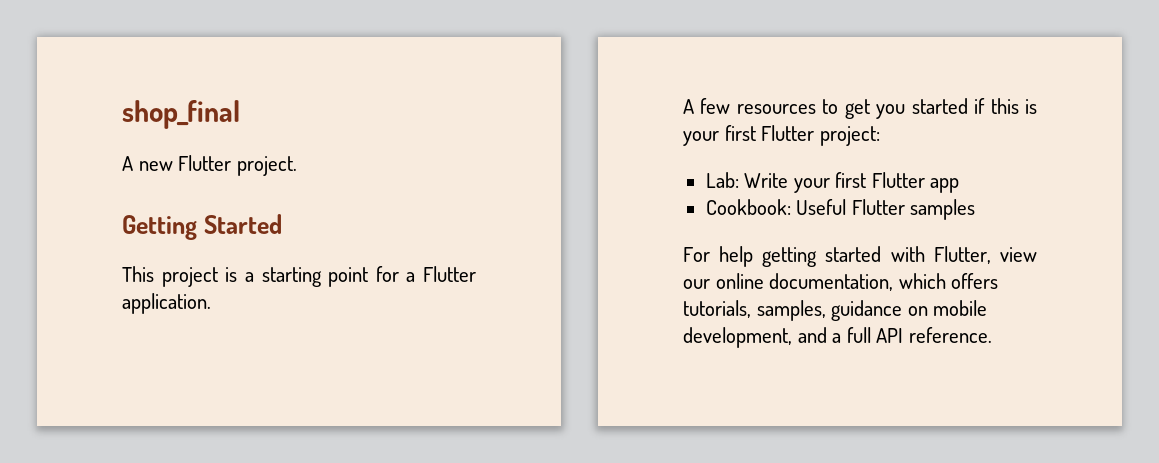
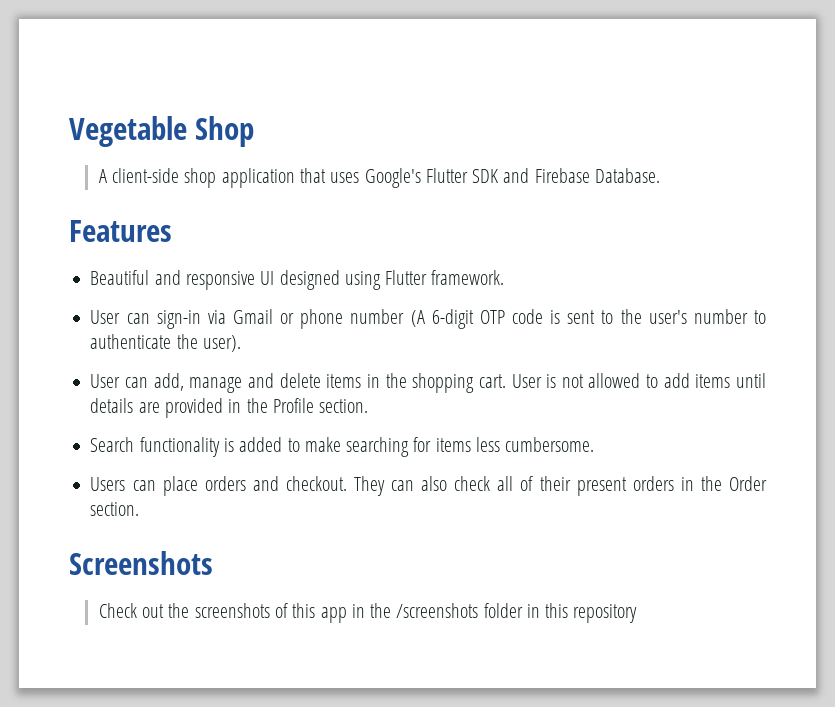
[122,100,240,129] [122,155,297,176] [122,214,282,240] [122,266,476,287] [122,293,211,314] [683,98,1037,119] [683,125,880,146] [705,172,960,193] [705,199,976,220] [683,246,1037,267] [683,273,999,291] [683,300,988,321] [683,327,992,348] shop_final // A new Flutter project. // Getting Started // This project is a starting point for a Flutter application. // A few resources to get you started if this is your first Flutter project: // Lab: Write your first Flutter app // Cookbook: Useful Flutter samples // For help getting started with Flutter, view our online documentation, which offers tutorials, samples, guidance on mobile development, and a full API reference. -> [69,116,255,147] [98,168,660,188] [69,220,172,242] [90,270,505,290] [90,309,766,329] [90,334,241,352] [90,373,766,393] [90,398,369,418] [90,437,595,457] [90,476,767,496] [90,502,140,516] [69,551,213,575] [98,603,638,623] Vegetable Shop // A client-side shop application that uses Google's Flutter SDK and Firebase Database. // Features // Beautiful and responsive UI designed using Flutter framework. // User can sign-in via Gmail or phone number (A 6-digit OTP code is sent to the user's number to authenticate the user). // User can add, manage and delete items in the shopping cart. User is not allowed to add items until details are provided in the Profile section. // Search functionality is added to make searching for items less cumbersome. // Users can place orders and checkout. They can also check all of their present orders in the Order section. // Screenshots // Check out the screenshots of this app in the /screenshots folder in this repository

